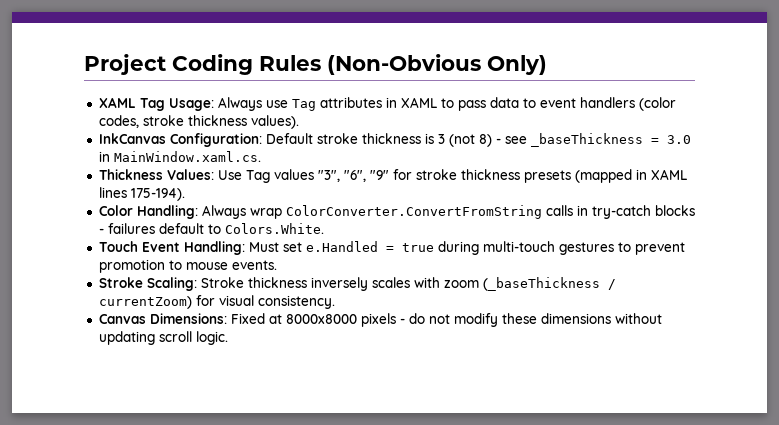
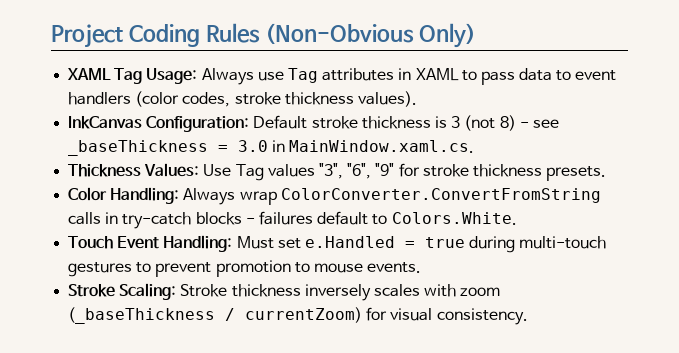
[523,169,687,183] [98,187,185,201] presets (mapped in XAML lines 175-194). -> [546,166,607,181] presets.
[98,313,662,327] [98,331,228,345] // Canvas Dimensions: Fixed at 8000x8000 pixels - do not modify these dimensions without updating scroll logic. -> (528, 316) none

